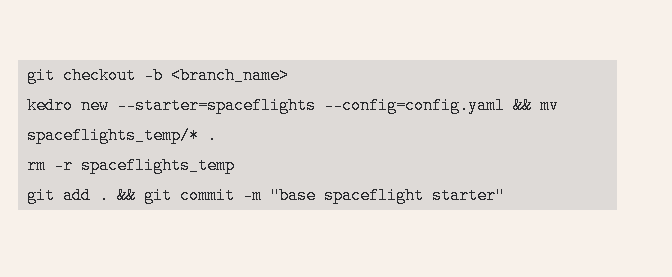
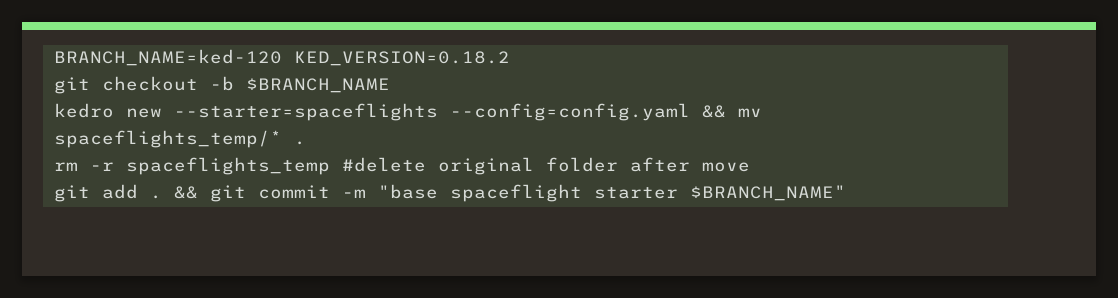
(27, 75) none -> [53,49,510,66] BRANCH_NAME=ked-120 KED_VERSION=0.18.2 //
[171,67,289,84] <branch_name> -> [245,78,390,93] $BRANCH_NAME
(235, 165) none -> [341,157,750,175] #delete original folder after move
[432,187,505,204] starter" -> [593,185,846,201] starter $BRANCH_NAME"

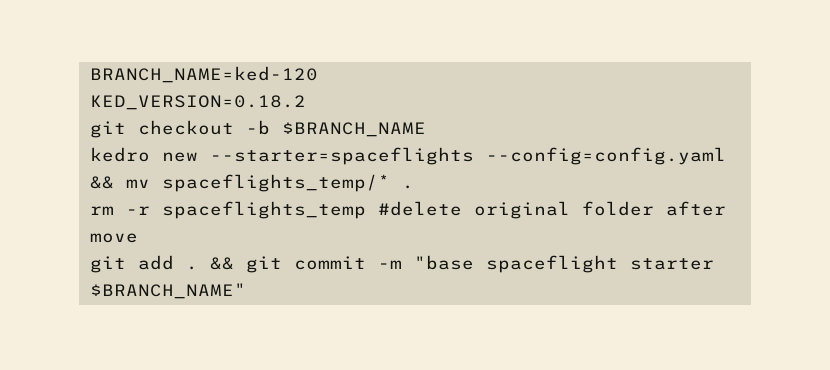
(282, 57) none -> (318, 74) //

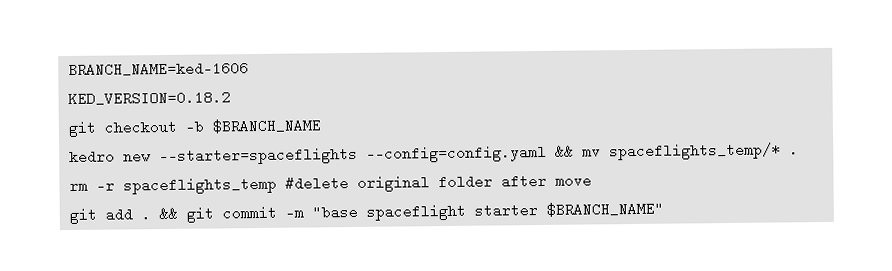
[89,66,318,83] BRANCH_NAME=ked-120 -> [67,61,249,78] BRANCH_NAME=ked-1606

